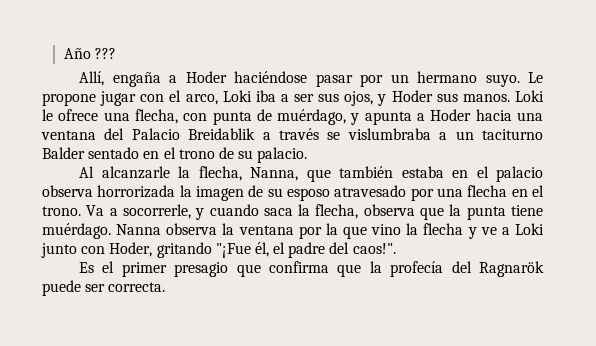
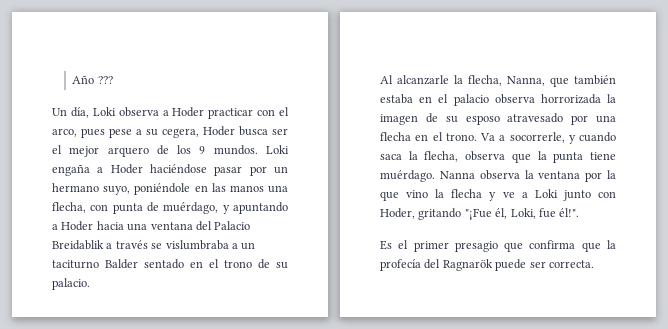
[79,71,105,86] Allí, -> [52,107,289,119] [52,126,288,138] [52,145,289,157] Un día, Loki observa a Hoder practicar con el arco, pues pese a su cegera, Hoder busca ser el mejor arquero de los 9 mundos. Loki
[485,72,544,87] [42,90,544,106] [42,109,99,121] suyo. Le propone jugar con el arco, Loki iba a ser sus ojos, y Hoder sus manos. Loki le ofrece -> [103,183,264,195] suyo, poniéndole en las manos
[364,111,412,125] apunta -> [233,202,288,214] apuntando
[273,242,396,258] el padre del caos!". -> [510,208,580,219] Loki, fue él!".

